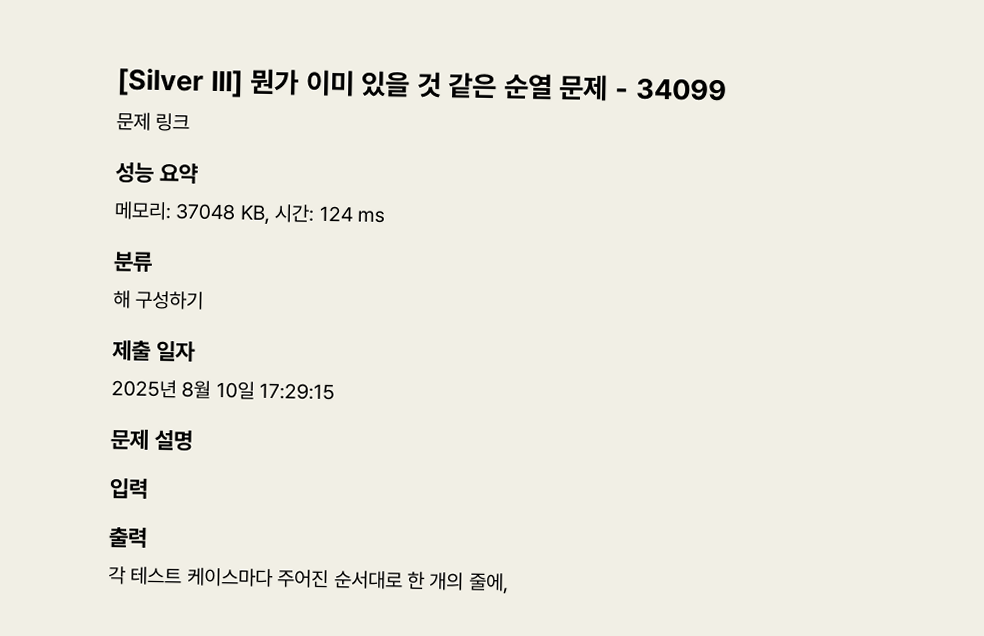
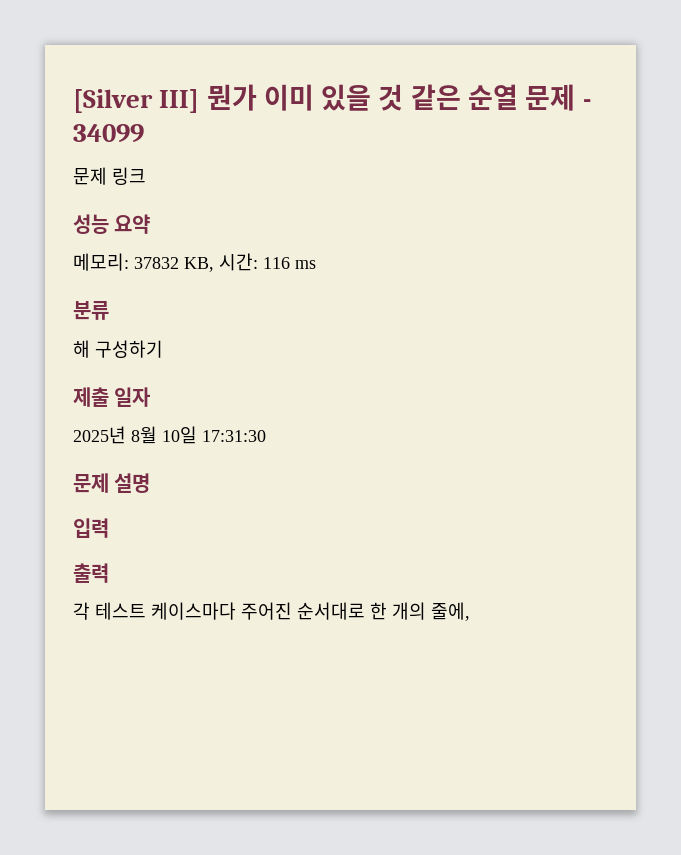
[175,203,237,221] 37048 -> [134,257,179,269] 37832
[318,205,354,222] 124 -> [263,257,290,269] 116
[259,382,336,401] 17:29:15 -> [202,430,266,442] 17:31:30

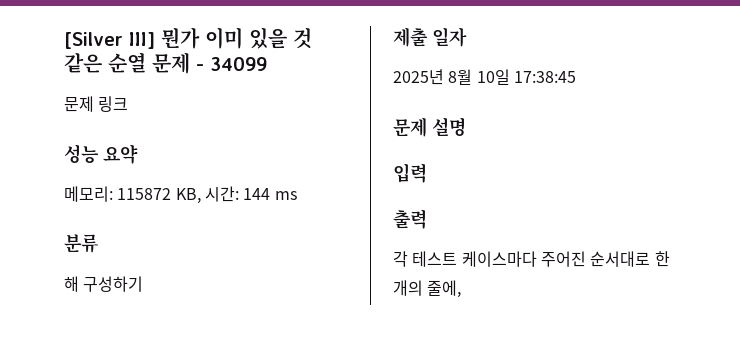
[134,257,179,269] 37832 -> [117,188,172,200] 115872
[263,257,290,269] 116 -> [243,188,271,200] 144
[202,430,266,442] 17:31:30 -> [513,71,576,83] 17:38:45

